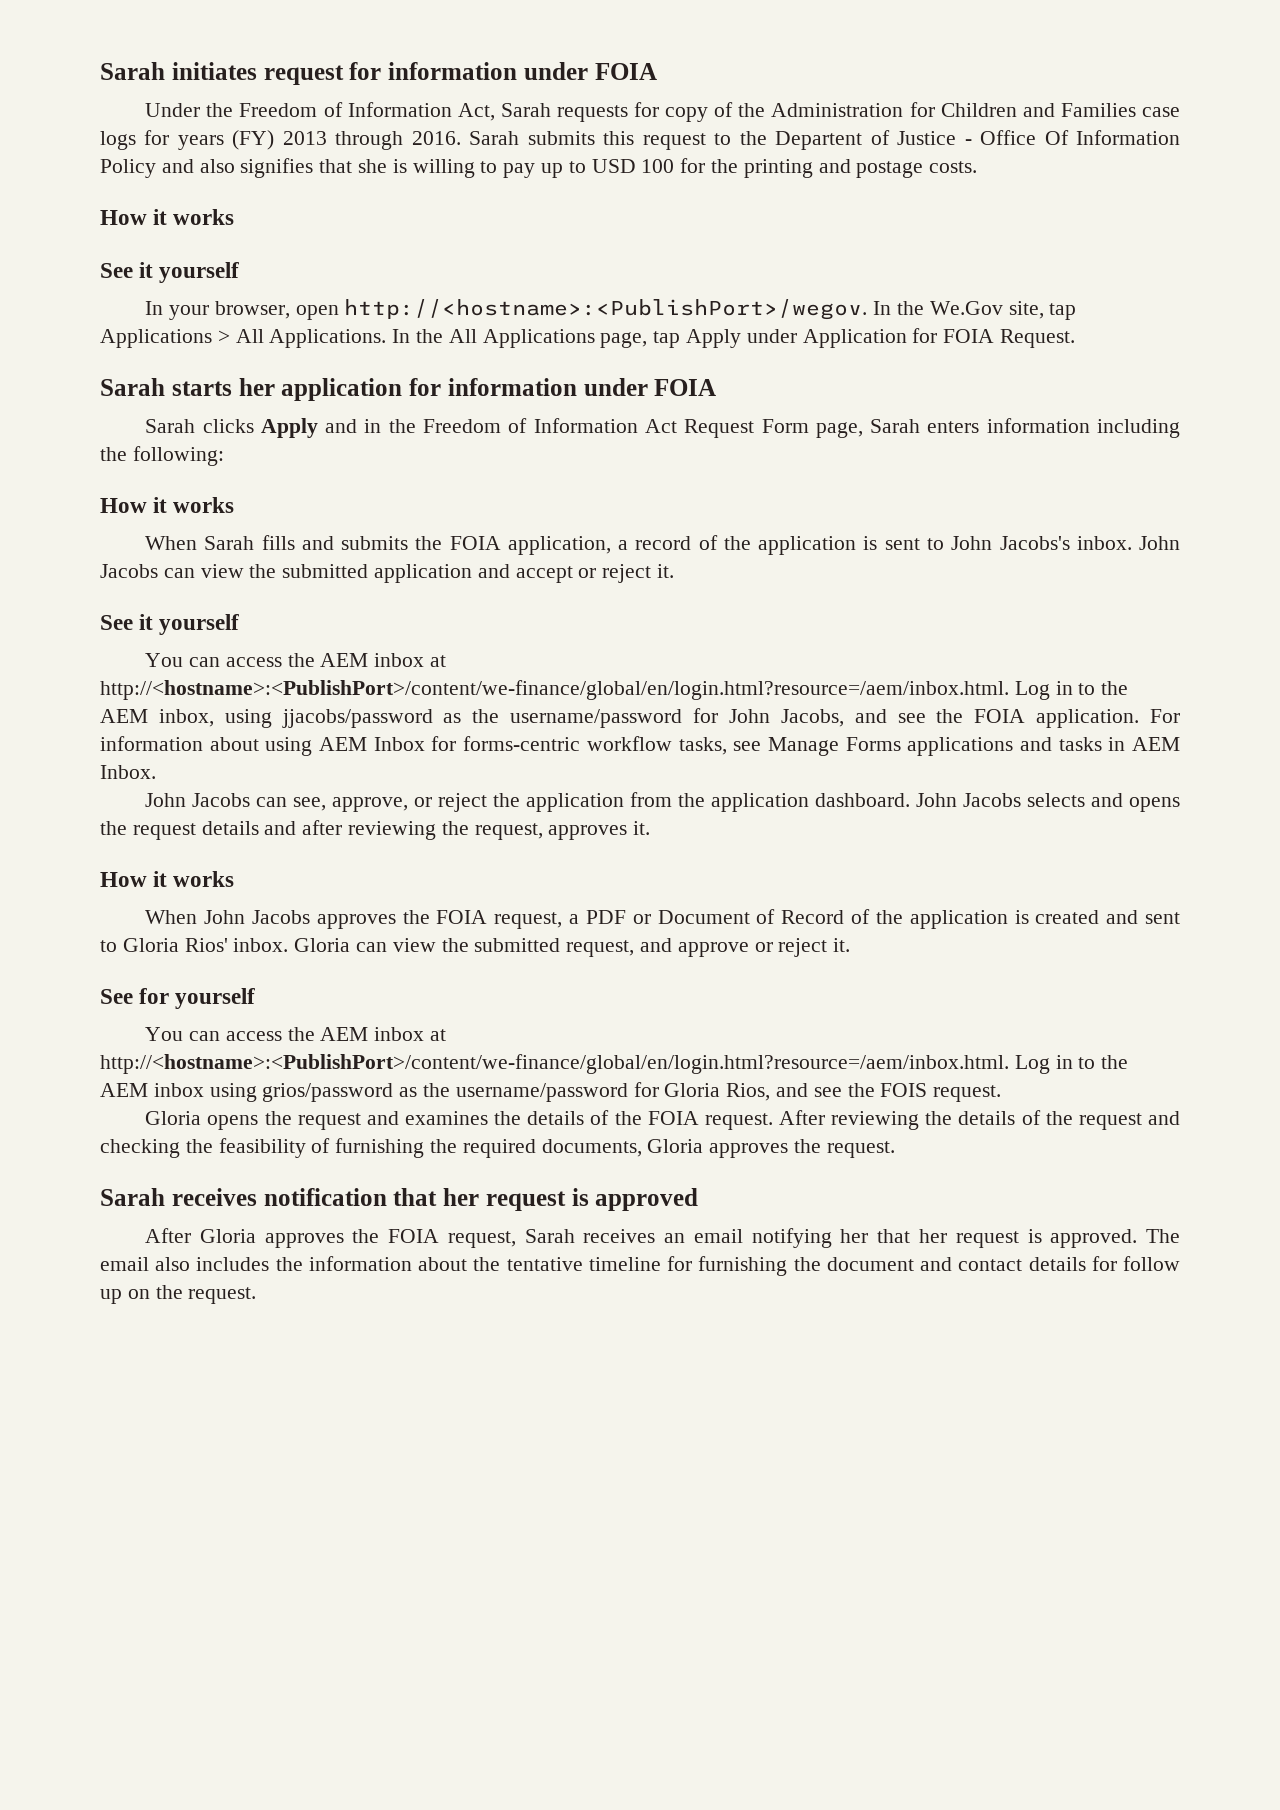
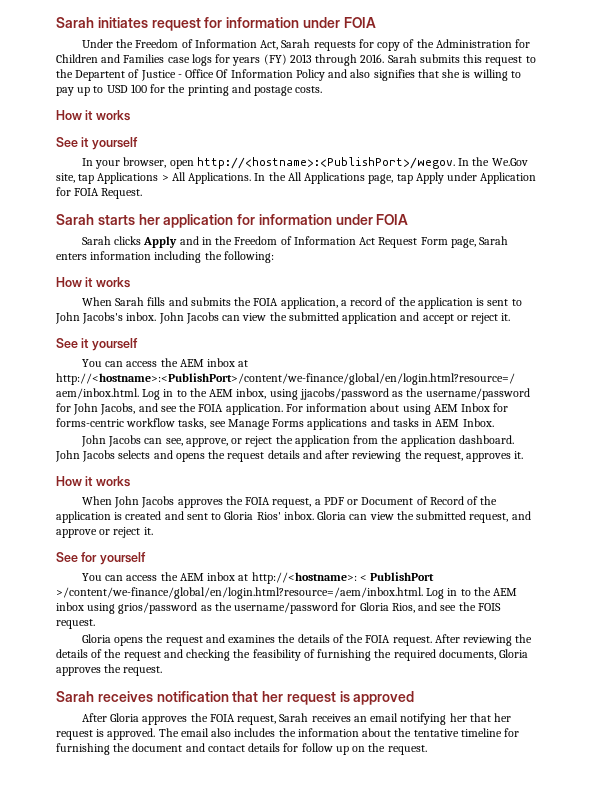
[100,1054,1009,1074] http://<hostname>:<PublishPort>/content/we-finance/global/en/login.html?resource=/aem/inbox.html. -> [251,572,435,584] [56,587,423,599] http://<hostname>: < PublishPort >/content/we-finance/global/en/login.html?resource=/aem/inbox.html.

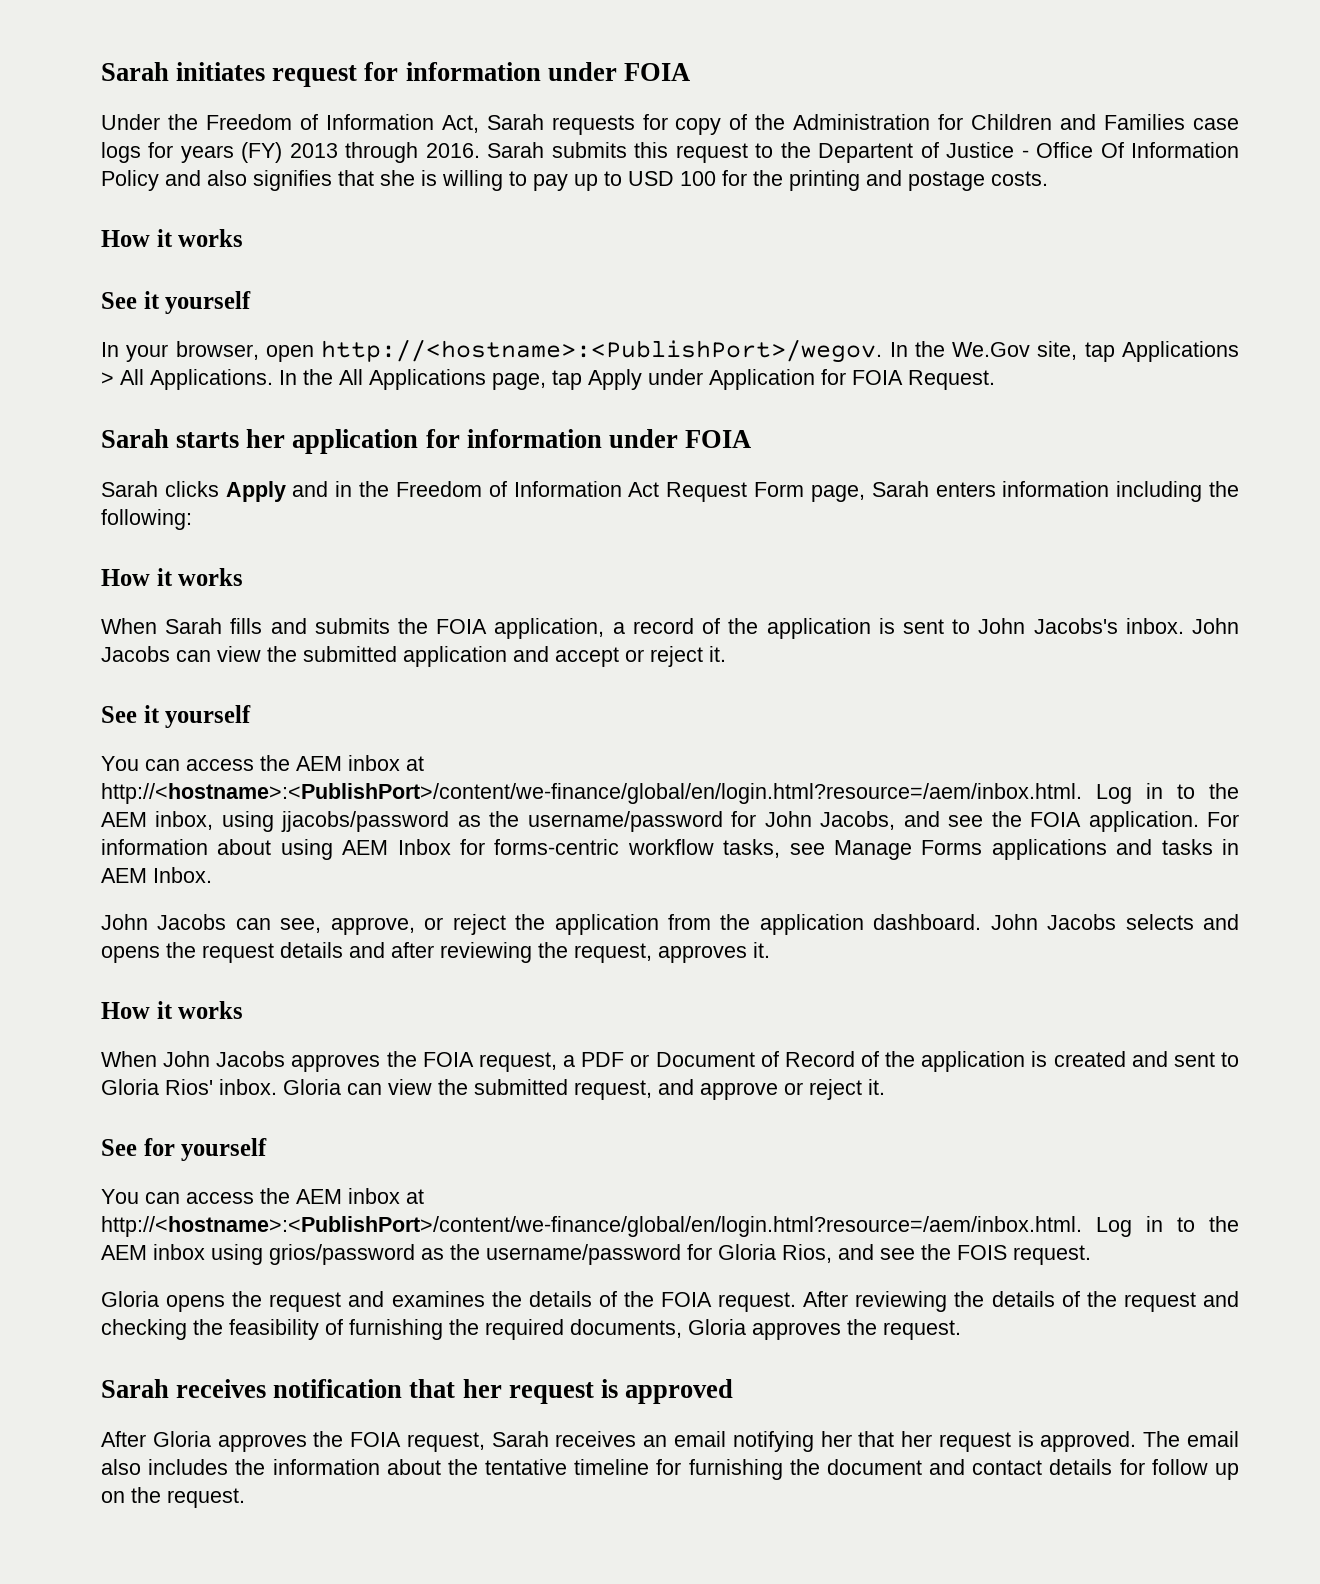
[251,572,435,584] [56,587,423,599] http://<hostname>: < PublishPort >/content/we-finance/global/en/login.html?resource=/aem/inbox.html. -> [101,1216,1082,1237] http://<hostname>:<PublishPort>/content/we-finance/global/en/login.html?resource=/aem/inbox.html.

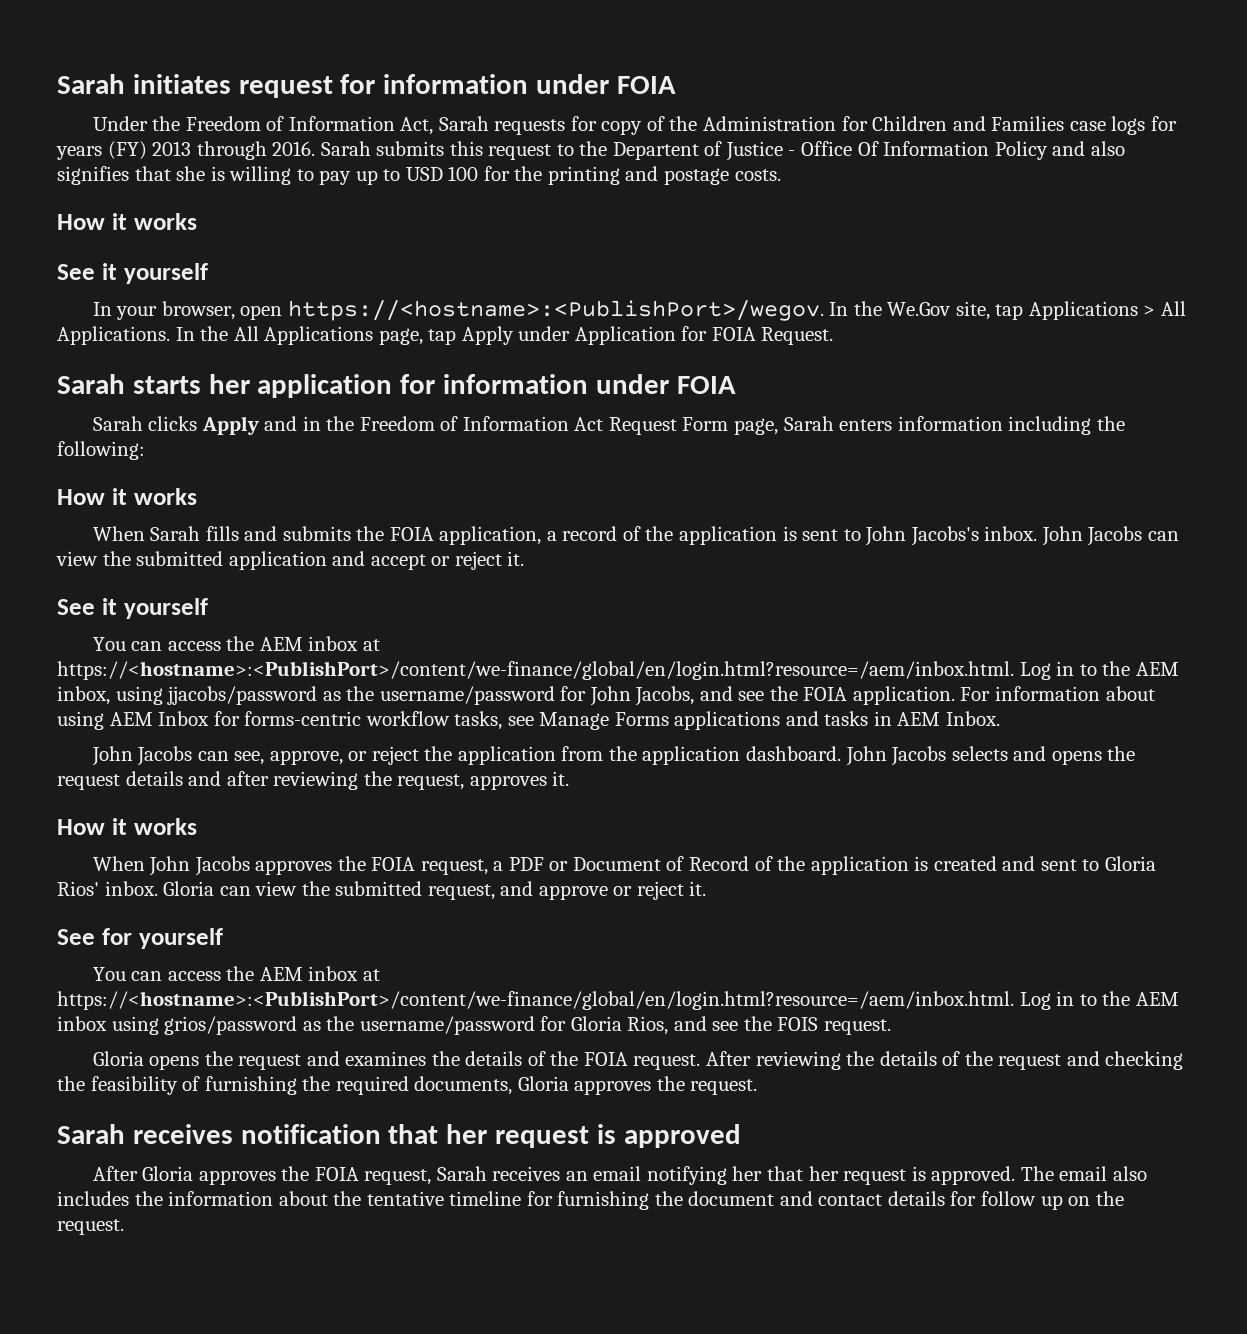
[321,339,883,363] http://<hostname>:<PublishPort>/wegov. -> [287,300,824,321] https://<hostname>:<PublishPort>/wegov.
[101,783,1082,804] http://<hostname>:<PublishPort>/content/we-finance/global/en/login.html?resource=/aem/inbox.html. -> [57,661,1014,680] https://<hostname>:<PublishPort>/content/we-finance/global/en/login.html?resource=/aem/inbox.html.
[101,1216,1082,1237] http://<hostname>:<PublishPort>/content/we-finance/global/en/login.html?resource=/aem/inbox.html. -> [57,991,1014,1010] https://<hostname>:<PublishPort>/content/we-finance/global/en/login.html?resource=/aem/inbox.html.

